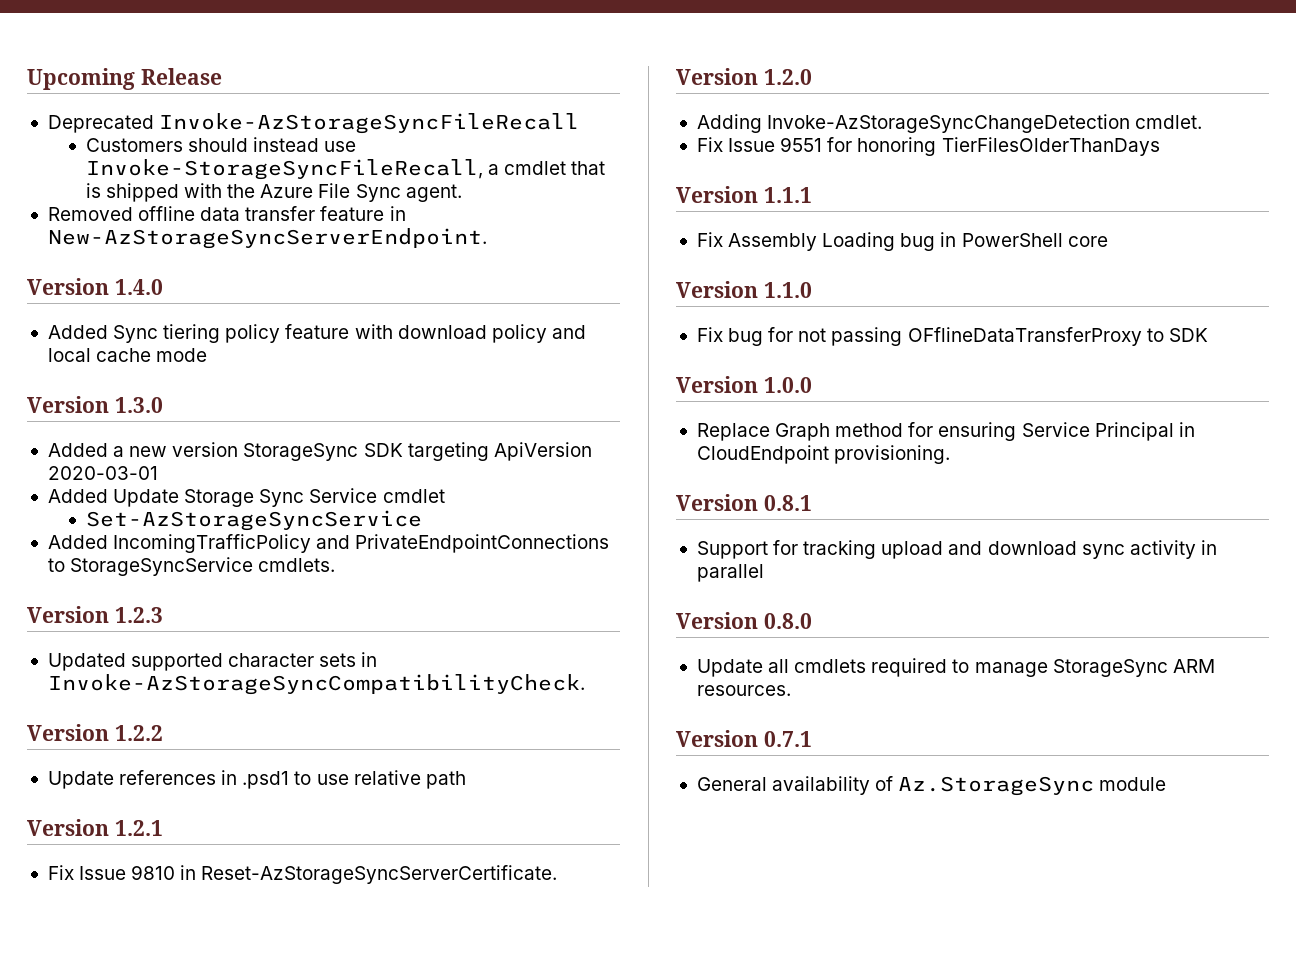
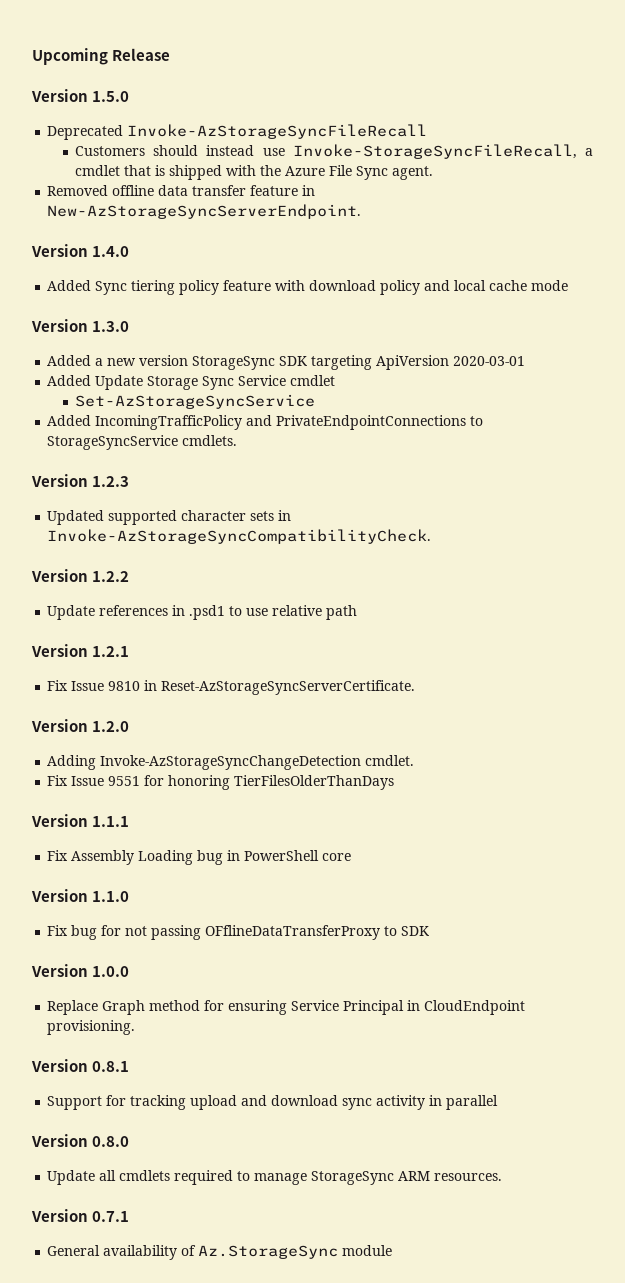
(222, 76) none -> [31,89,130,102] // Version 1.5.0

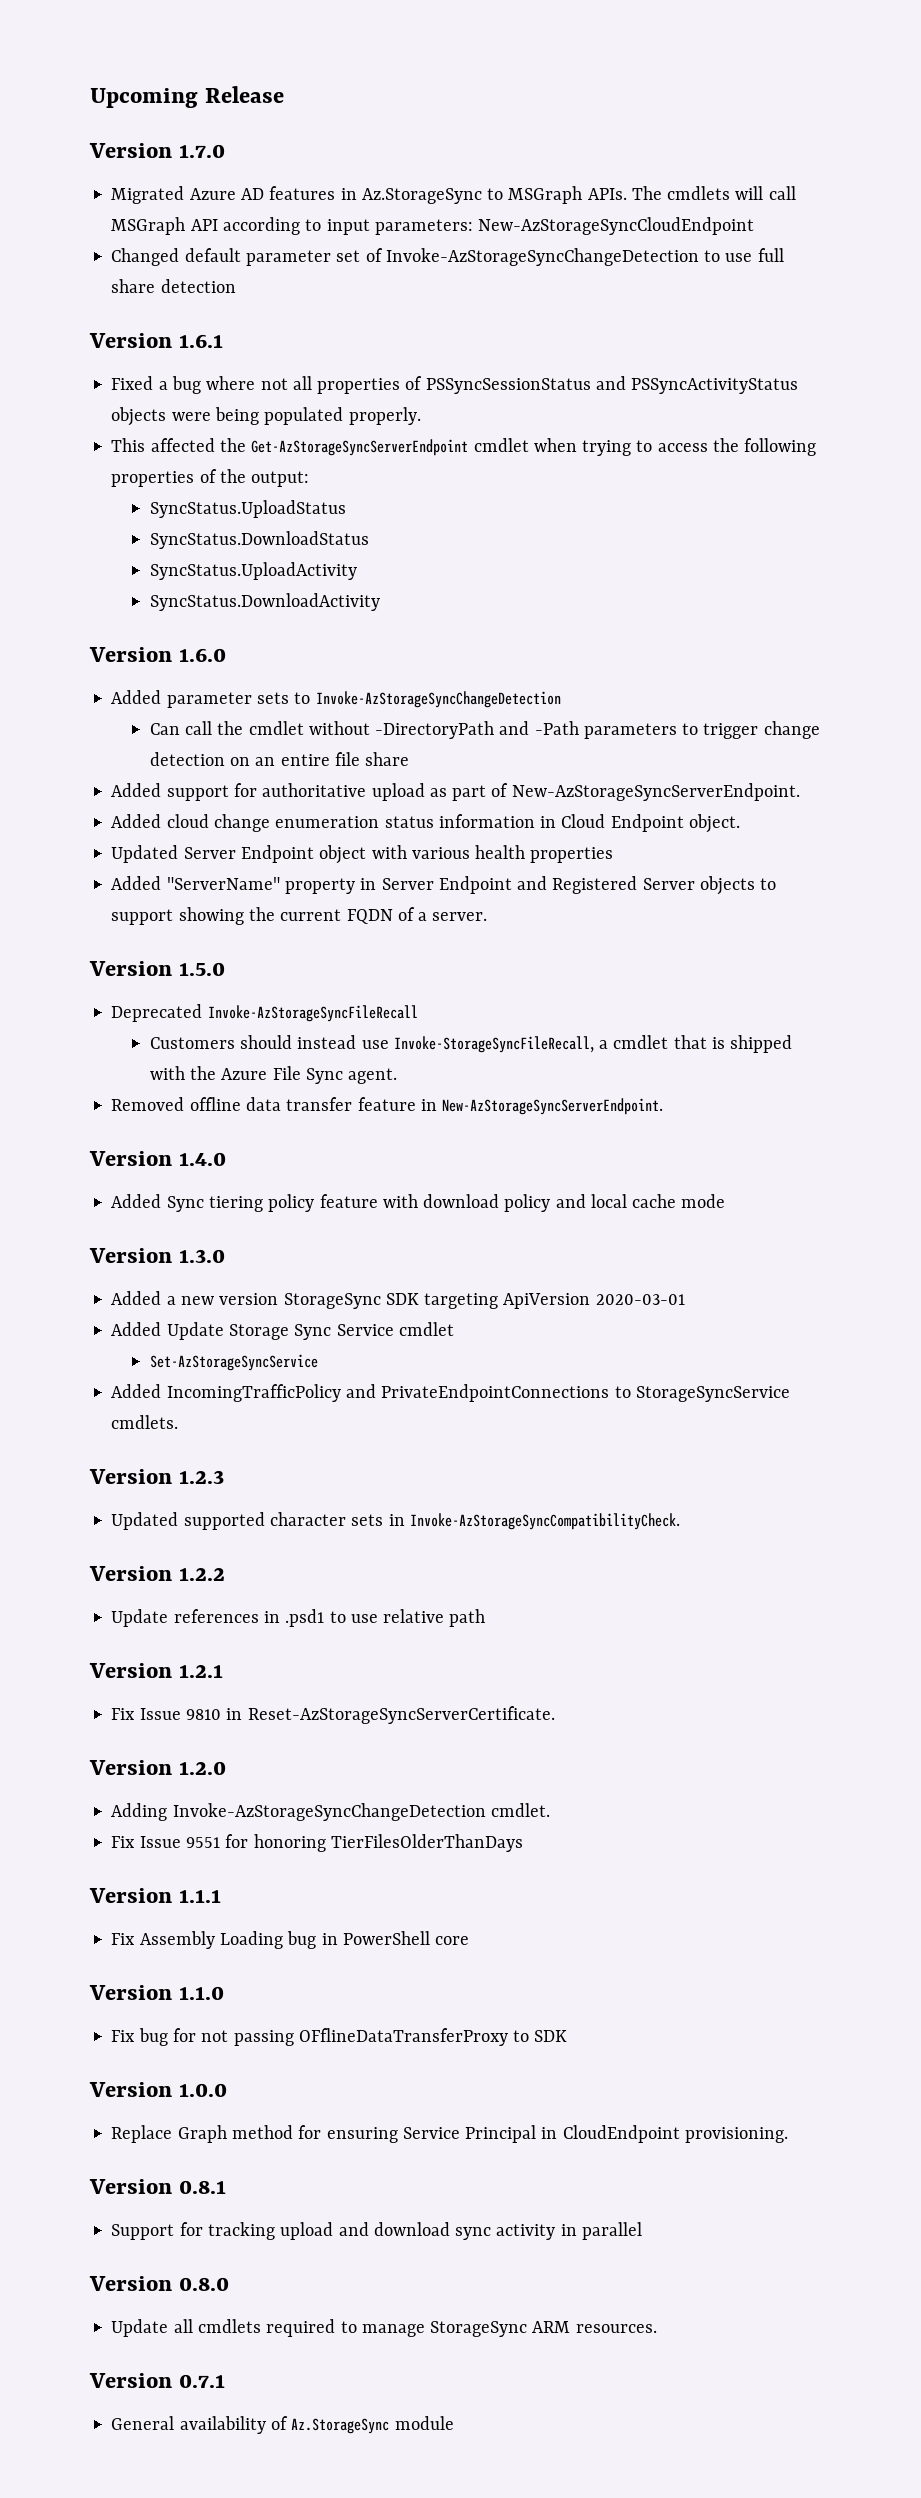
(171, 54) none -> [89,143,226,158] [111,186,796,204] [111,217,755,235] [111,248,784,266] [111,279,236,293] [89,333,224,348] [111,376,799,394] [111,407,421,426] [111,438,817,456] [111,469,310,487] [149,500,346,518] [149,531,369,549] [149,562,357,580] [149,593,380,611] [89,647,227,662] [111,690,561,708] [149,721,820,739] [149,752,410,766] [111,783,800,801] [111,814,740,833] [111,845,614,864] [111,876,777,895] [111,907,488,925] // Version 1.7.0 // Migrated Azure AD features in Az.StorageSync to MSGraph APIs. The cmdlets will call MSGraph API according to input parameters: New-AzStorageSyncCloudEndpoint // Changed default parameter set of Invoke-AzStorageSyncChangeDetection to use full share detection // Version 1.6.1 // Fixed a bug where not all properties of PSSyncSessionStatus and PSSyncActivityStatus objects were being populated properly. // This affected the Get-AzStorageSyncServerEndpoint cmdlet when trying to access the following properties of the output: // SyncStatus.UploadStatus // SyncStatus.DownloadStatus // SyncStatus.UploadActivity // SyncStatus.DownloadActivity // Version 1.6.0 // Added parameter sets to Invoke-AzStorageSyncChangeDetection // Can call the cmdlet without -DirectoryPath and -Path parameters to trigger change detection on an entire file share // Added support for authoritative upload as part of New-AzStorageSyncServerEndpoint. // Added cloud change enumeration status information in Cloud Endpoint object. // Updated Server Endpoint object with various health properties // Added "ServerName" property in Server Endpoint and Registered Server objects to support showing the current FQDN of a server.

